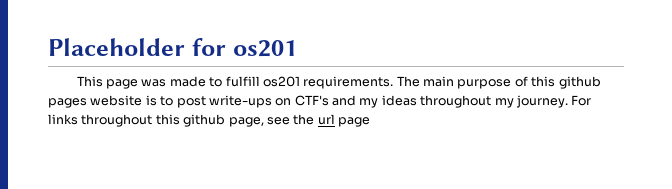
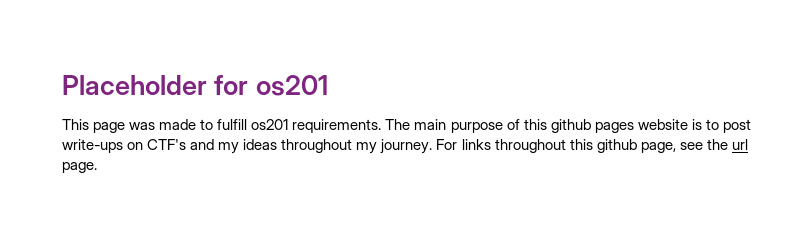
[338,117,370,127] page -> [62,162,97,173] page.

